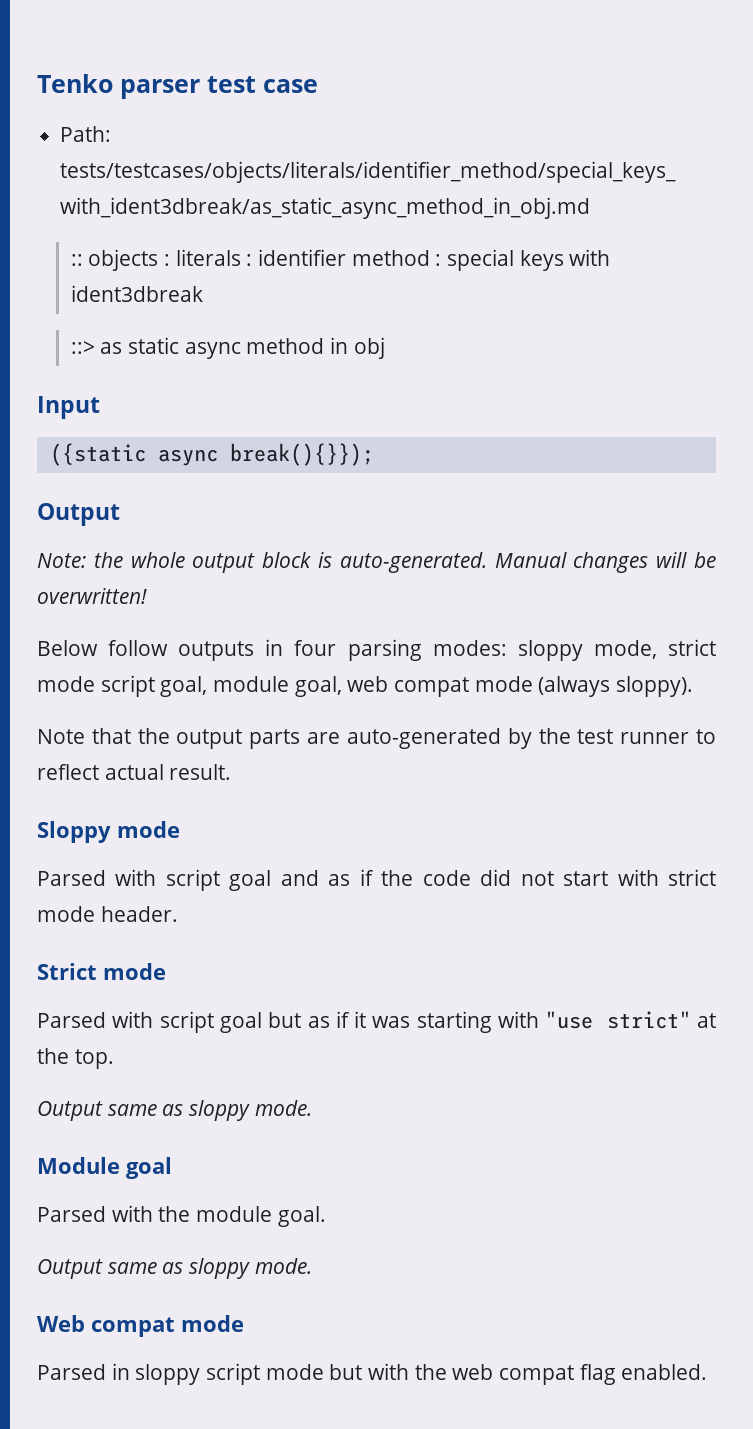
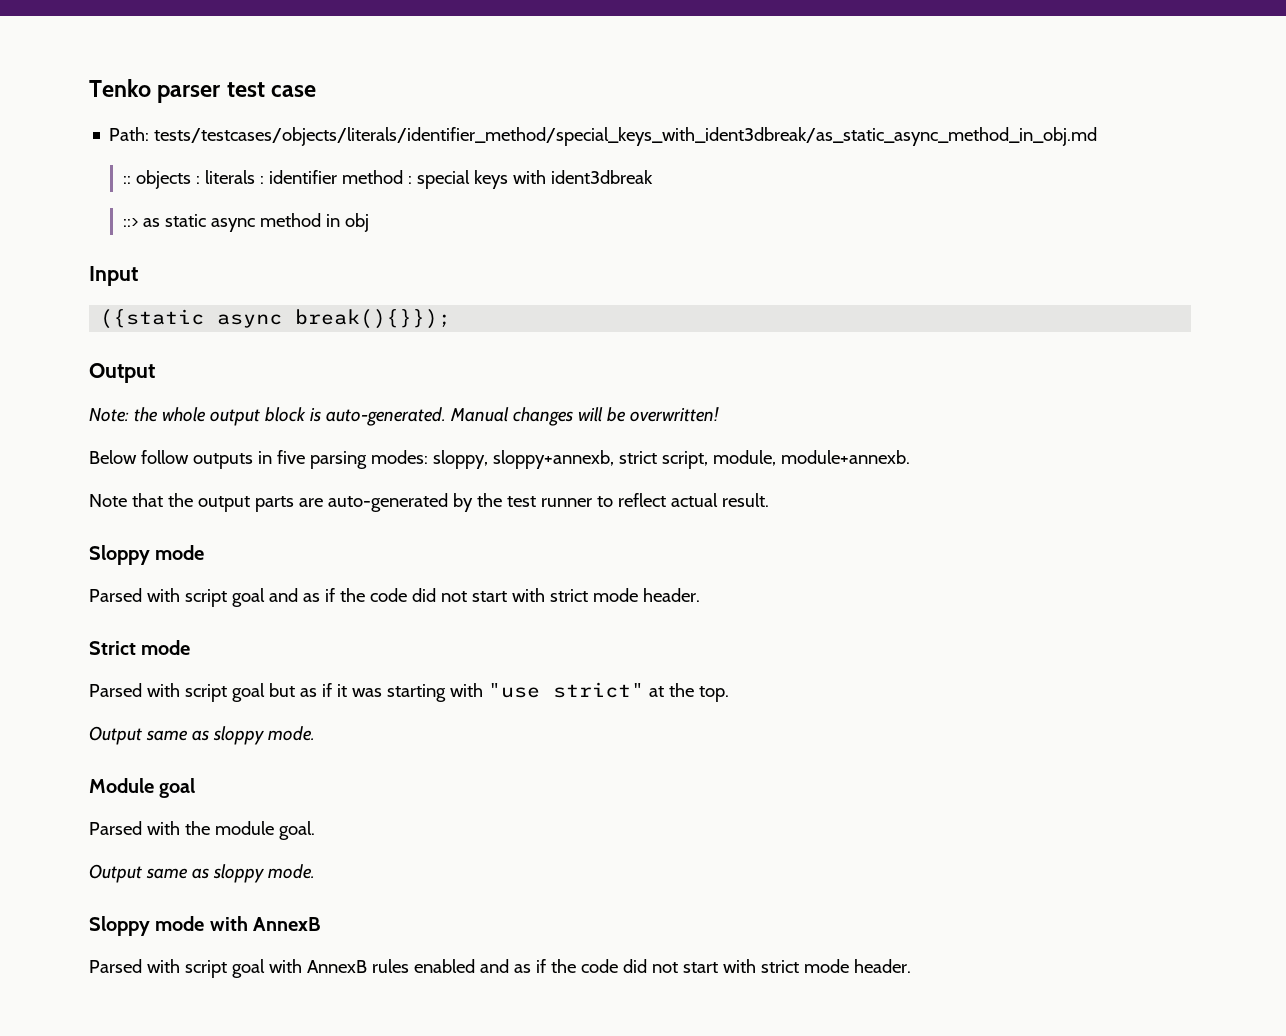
[294,640,337,656] four -> [276,450,305,464] five
[517,639,716,661] [37,675,694,697] sloppy mode, strict mode script goal, module goal, web compat mode (always sloppy). -> [432,450,910,469] sloppy, sloppy+annexb, strict script, module, module+annexb.
[37,1315,244,1337] [37,1363,708,1385] Web compat mode // Parsed in sloppy script mode but with the web compat flag enabled. -> [89,916,322,936] [89,959,911,978] Sloppy mode with AnnexB // Parsed with script goal with AnnexB rules enabled and as if the code did not start with strict mode header.

